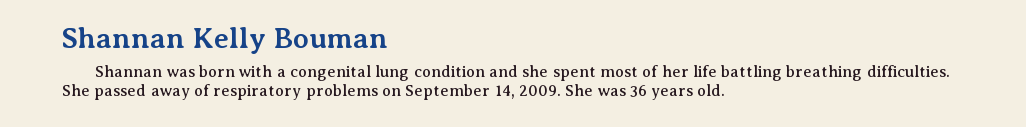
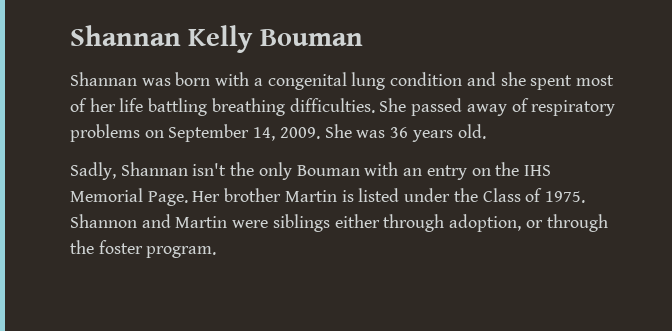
(726, 90) none -> [70,162,551,180] [70,188,585,206] [70,214,608,232] [70,240,217,258] // Sadly, Shannan isn't the only Bouman with an entry on the IHS Memorial Page. Her brother Martin is listed under the Class of 1975. Shannon and Martin were siblings either through adoption, or through the foster program.

